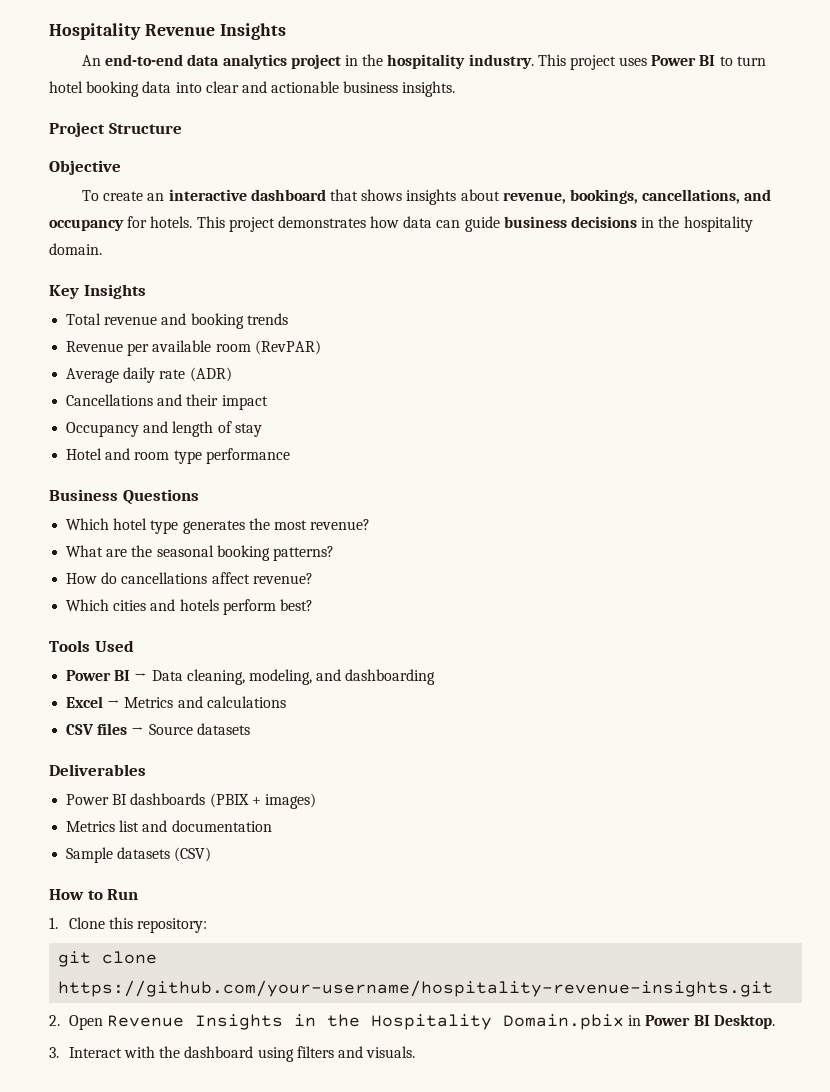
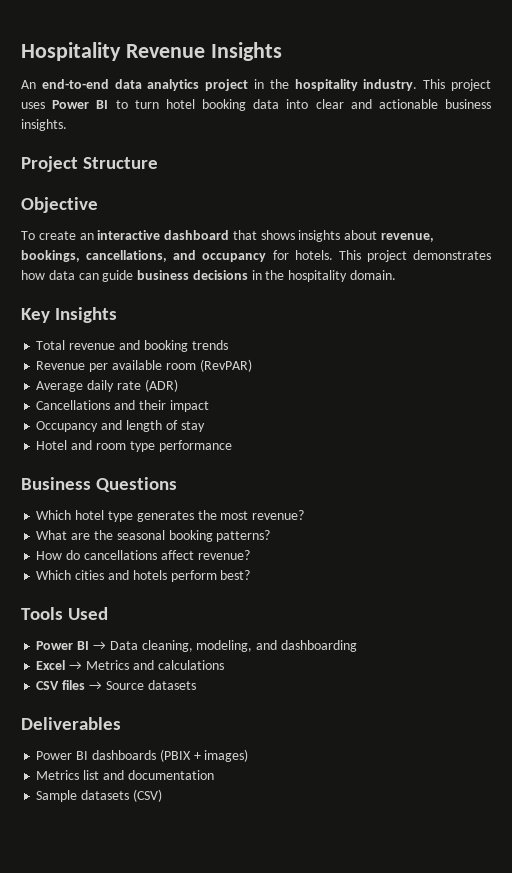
[49,889,139,900] [49,917,208,933] [58,951,158,967] [58,980,774,997] [49,1014,775,1030] [49,1046,416,1062] // How to Run // 1. Clone this repository: // git clone https://github.com/your-username/hospitality-revenue-insights.git // 2. Open Revenue Insights in the Hospitality Domain.pbix in Power BI Desktop. // 3. Interact with the dashboard using filters and visuals. -> (162, 795) none

